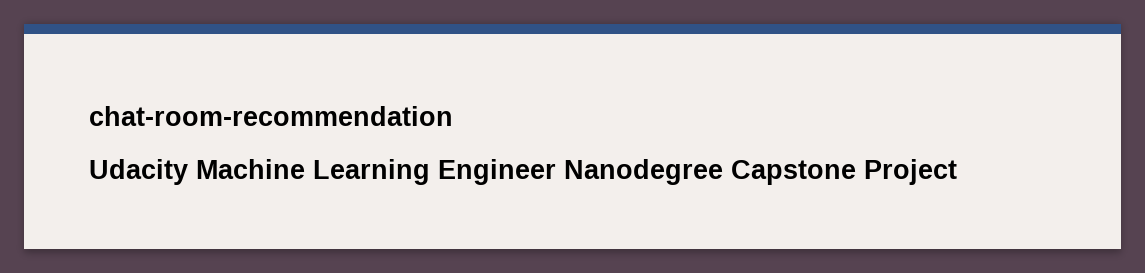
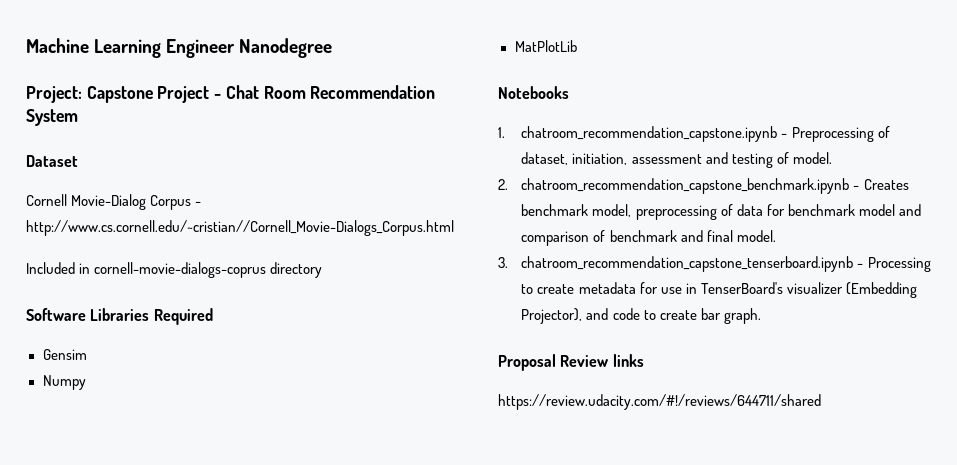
[89,106,453,126] [89,159,188,185] chat-room-recommendation // Udacity -> (26, 45) none
(723, 172) none -> [26,86,82,103] // Project:
(957, 172) none -> [214,85,436,99] [26,109,78,126] [26,155,78,167] [26,194,202,210] [26,220,454,236] [26,262,323,278] [26,308,213,325] [42,349,87,360] [42,375,86,390] [514,40,577,52] [498,86,569,99] [498,126,890,142] [521,152,832,168] [498,178,909,194] [521,204,921,220] [521,230,776,246] [498,256,931,272] [521,282,917,298] [521,308,761,324] [498,354,644,371] [498,394,821,410] - Chat Room Recommendation System // Dataset // Cornell Movie-Dialog Corpus - http://www.cs.cornell.edu/~cristian//Cornell_Movie-Dialogs_Corpus.html // Included in cornell-movie-dialogs-coprus directory // Software Libraries Required // Gensim // Numpy // MatPlotLib // Notebooks // 1. chatroom_recommendation_capstone.ipynb - Preprocessing of dataset, initiation, assessment and testing of model. // 2. chatroom_recommendation_capstone_benchmark.ipynb - Creates benchmark model, preprocessing of data for benchmark model and comparison of benchmark and final model. // 3. chatroom_recommendation_capstone_tenserboard.ipynb - Processing to create metadata for use in TenserBoard's visualizer (Embedding Projector), and code to create bar graph. // Proposal Review links // https://review.udacity.com/#!/reviews/644711/shared

